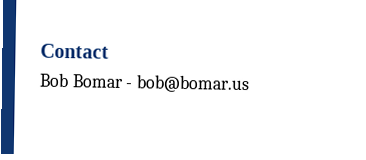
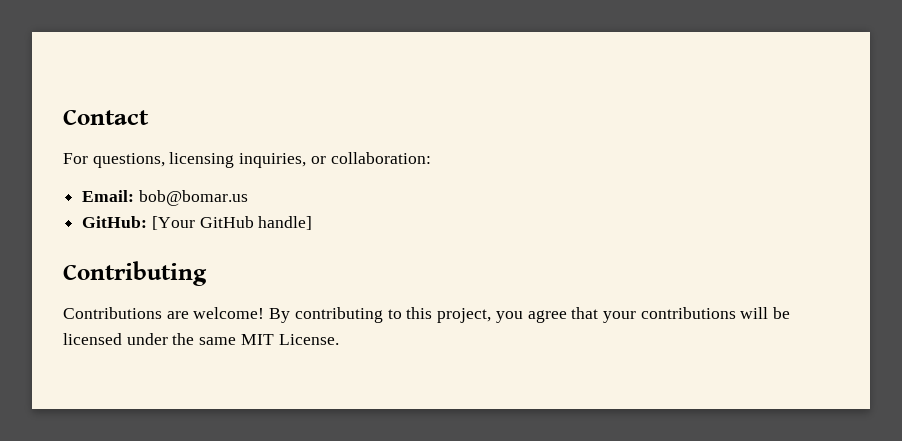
[39,72,251,94] Bob Bomar - bob@bomar.us -> [63,152,431,168] [82,190,248,206] [82,216,313,230] [63,261,207,286] [63,307,791,323] [63,333,339,345] For questions, licensing inquiries, or collaboration: // Email: bob@bomar.us // GitHub: [Your GitHub handle] // Contributing // Contributions are welcome! By contributing to this project, you agree that your contributions will be licensed under the same MIT License.

